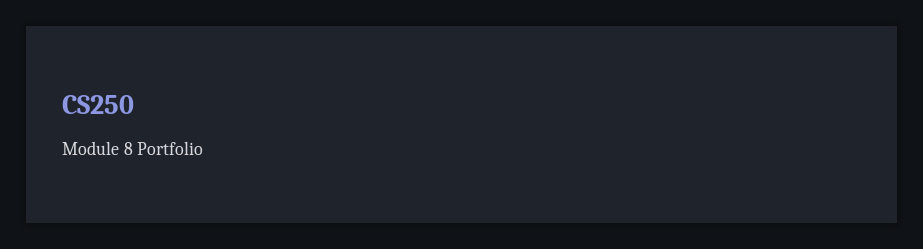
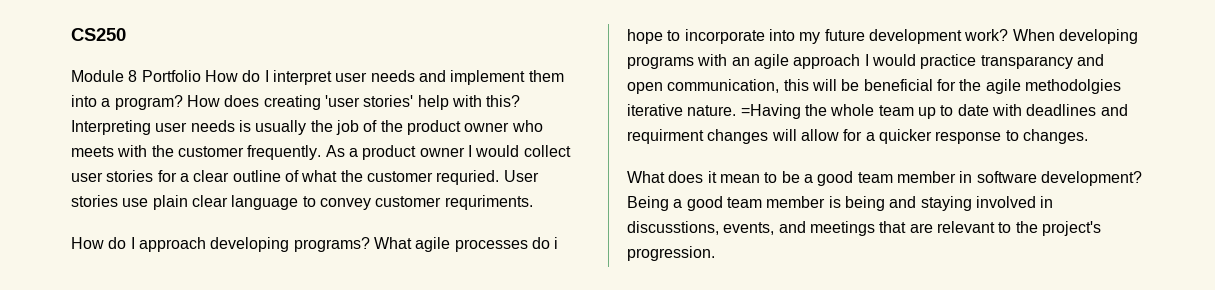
(204, 148) none -> [204,70,564,85] [71,95,521,110] [71,120,543,135] [71,145,571,160] [71,170,539,185] [71,195,533,210] [71,237,559,252] [627,29,1138,44] [627,54,1104,69] [627,79,1121,94] [627,104,1128,119] [627,129,1088,144] [627,171,1142,186] [627,196,1054,211] [627,221,1101,236] [627,246,715,261] How do I interpret user needs and implement them into a program? How does creating 'user stories' help with this? Interpreting user needs is usually the job of the product owner who meets with the customer frequently. As a product owner I would collect user stories for a clear outline of what the customer requried. User stories use plain clear language to convey customer requriments. // How do I approach developing programs? What agile processes do i hope to incorporate into my future development work? When developing programs with an agile approach I would practice transparancy and open communication, this will be beneficial for the agile methodolgies iterative nature. =Having the whole team up to date with deadlines and requirment changes will allow for a quicker response to changes. // What does it mean to be a good team member in software development? Being a good team member is being and staying involved in discusstions, events, and meetings that are relevant to the project's progression.

